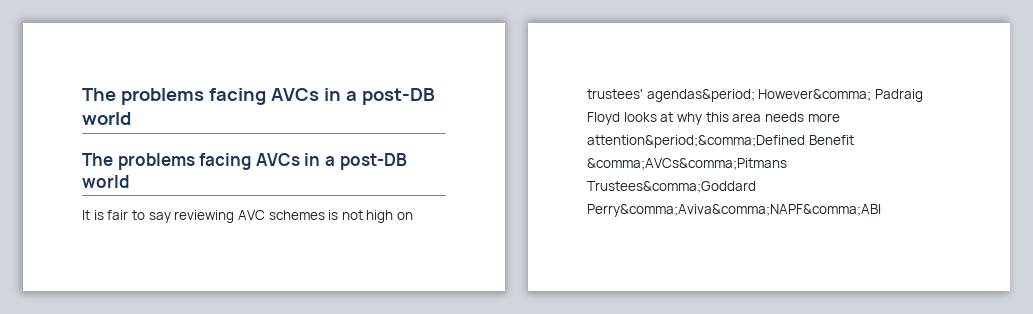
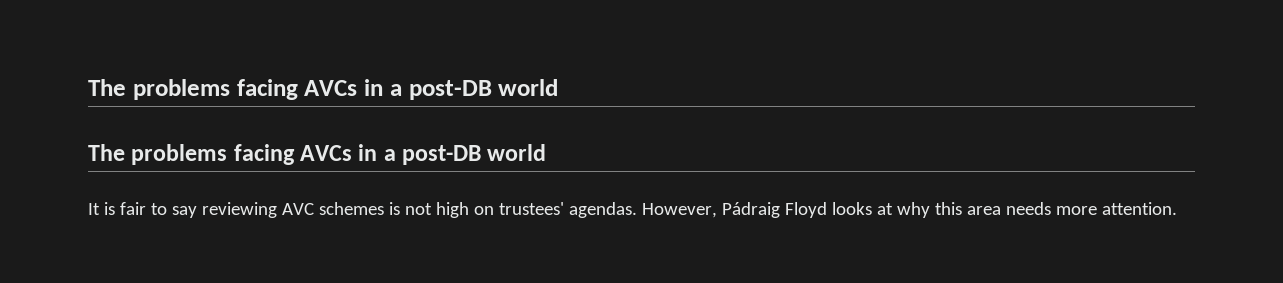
[646,89,923,102] agendas&period; However&comma; Padraig -> [568,202,780,218] agendas. However, Pádraig
[587,135,854,148] [587,158,787,170] [587,181,756,193] [587,204,881,217] attention&period;&comma;Defined Benefit &comma;AVCs&comma;Pitmans Trustees&comma;Goddard Perry&comma;Aviva&comma;NAPF&comma;ABI -> [1101,202,1177,215] attention.

